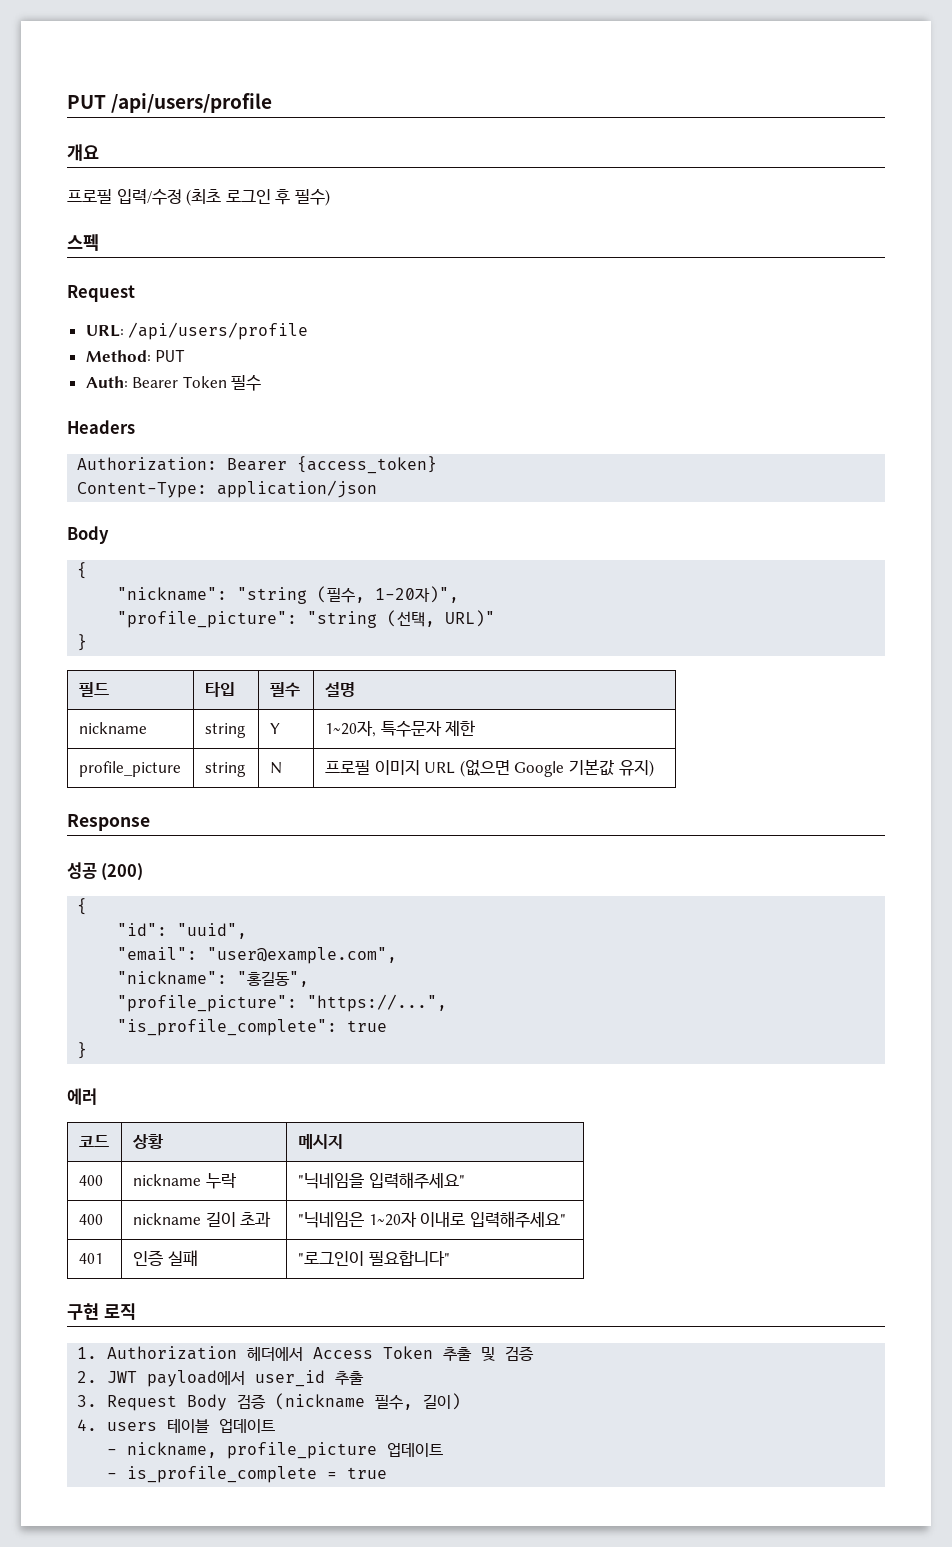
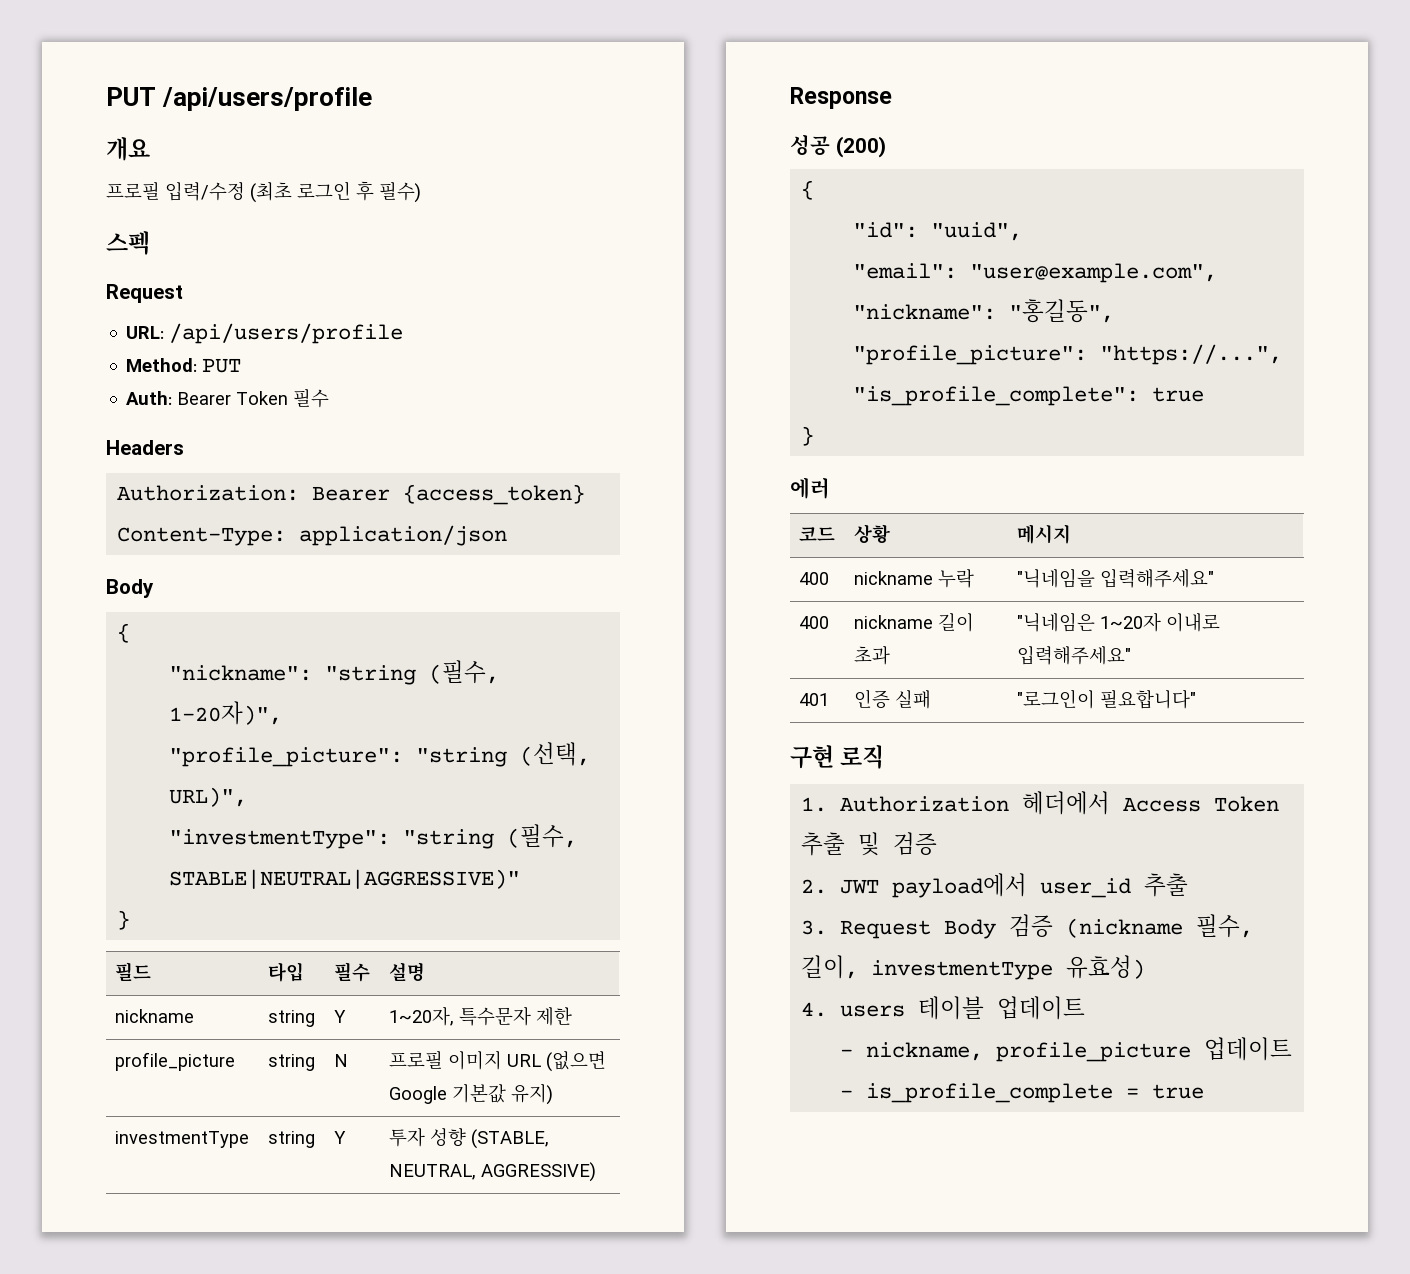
[445,610,496,627] URL)" -> [169,787,248,807] [169,824,578,849] [169,869,521,889] URL)", // "investmentType": "string (필수, STABLE|NEUTRAL|AGGRESSIVE)"
(654, 768) none -> [115,1131,250,1148] [268,1131,316,1148] [334,1131,347,1144] [389,1127,550,1149] [389,1162,597,1182] // investmentType | string | Y | 투자 성향 (STABLE, NEUTRAL, AGGRESSIVE)
[423,1393,462,1410] 길이) -> [801,955,1146,980] 길이, investmentType 유효성)

